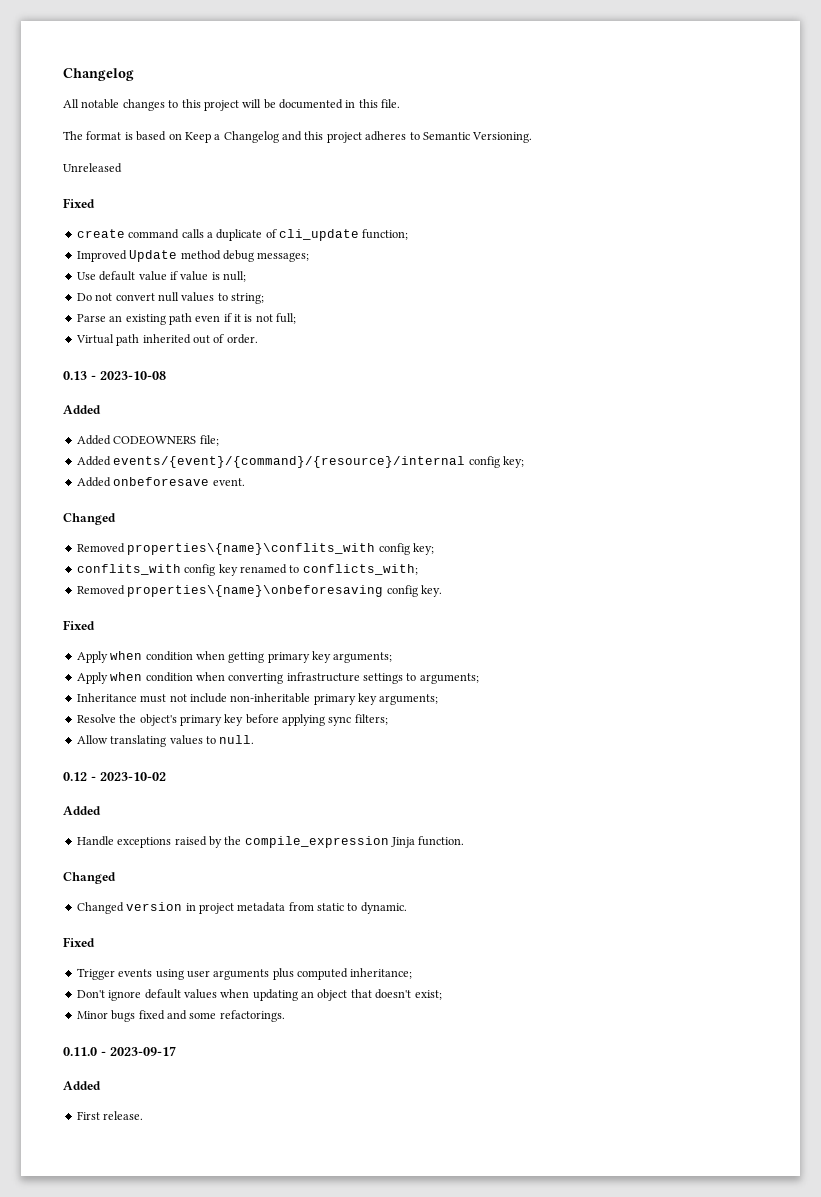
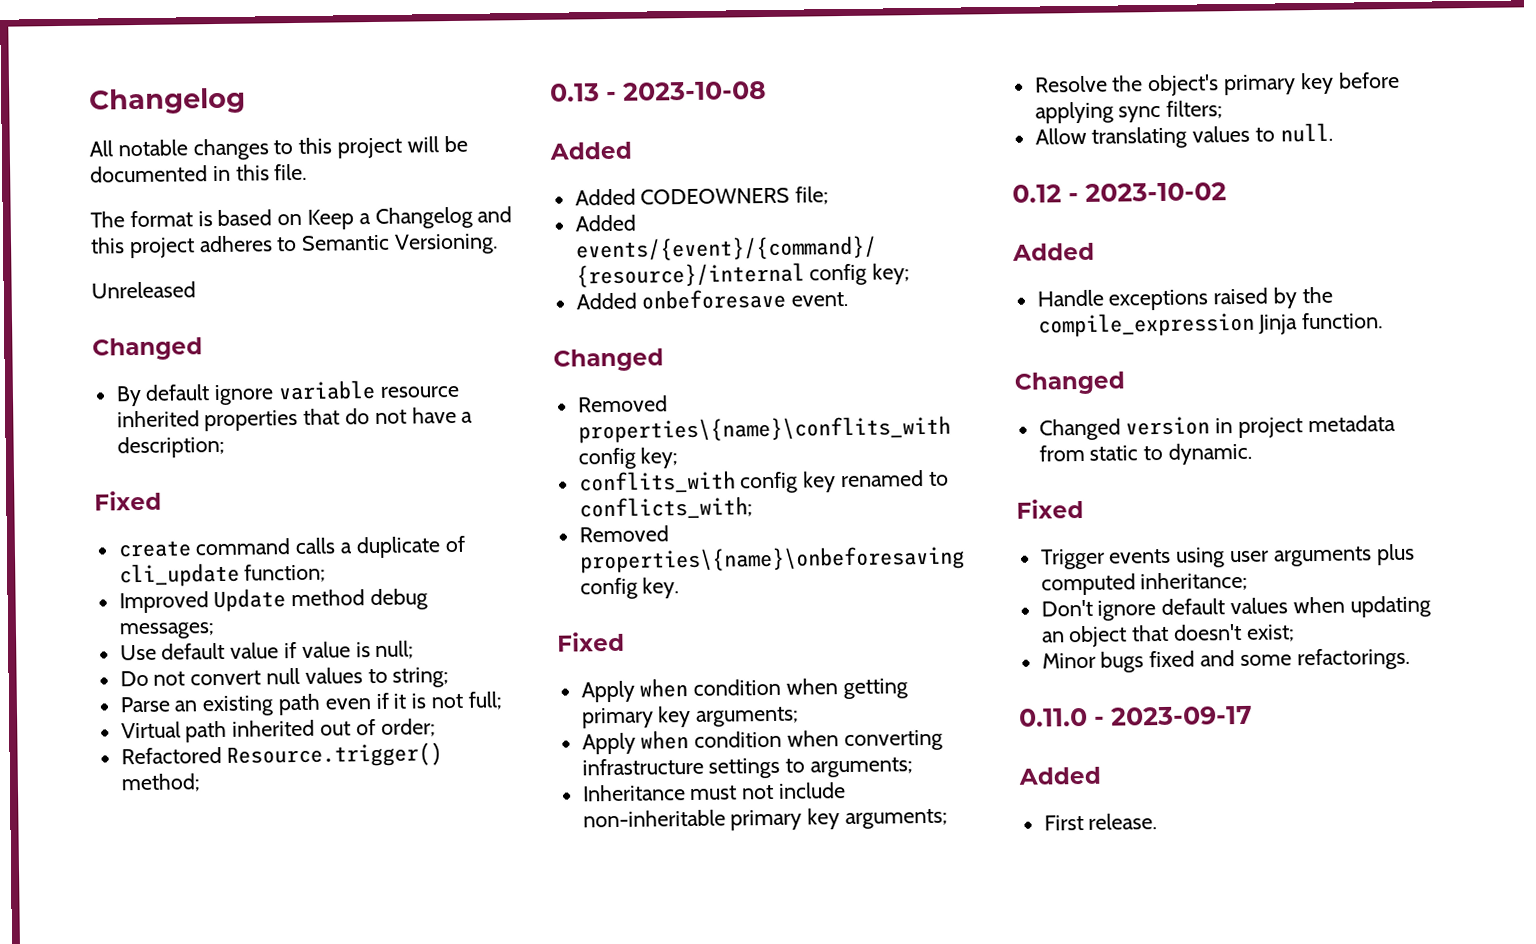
(122, 168) none -> [92,337,203,361] [115,379,460,407] [116,406,474,432] [116,435,225,459] // Changed // By default ignore variable resource inherited properties that do not have a description;
[226,334,258,344] order. -> [380,718,436,737] [120,742,444,768] [120,773,201,793] order; // Refactored Resource.trigger() method;

